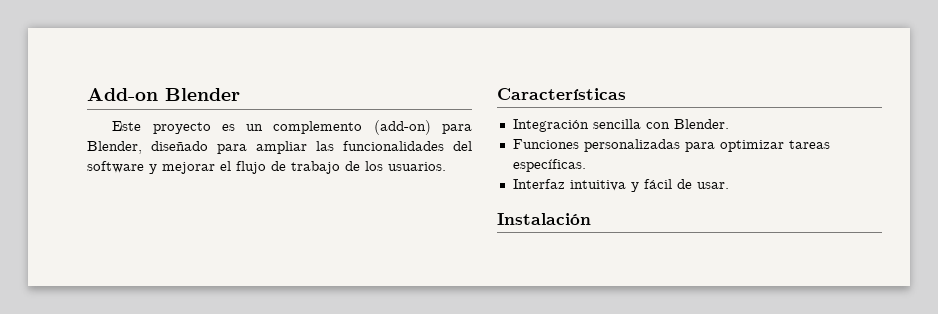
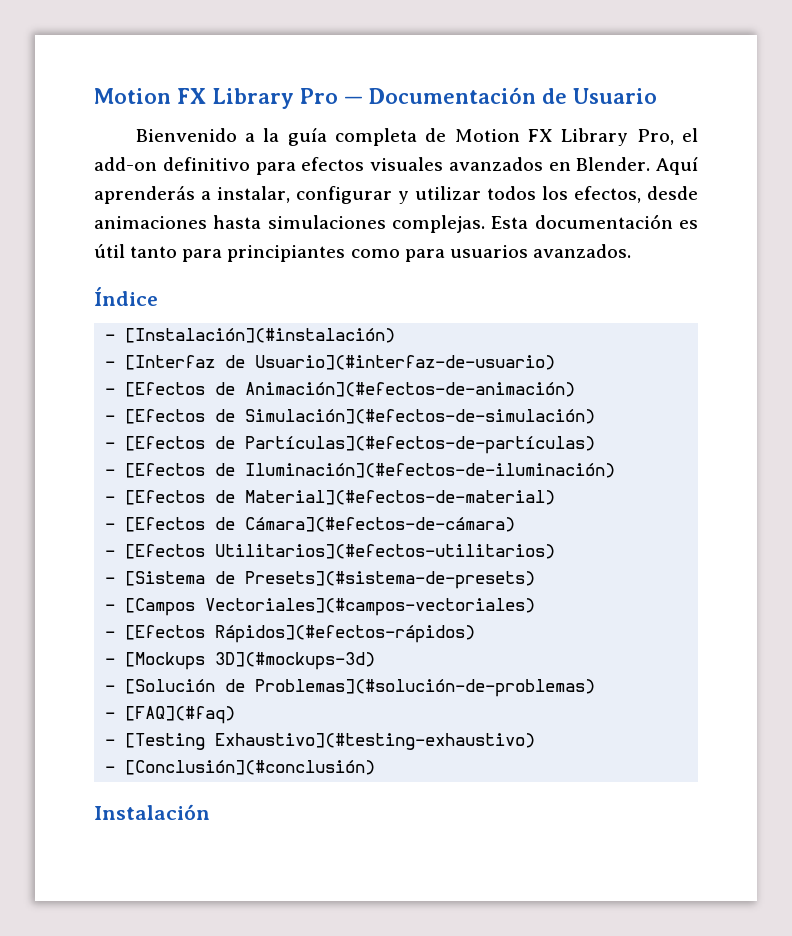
[87,88,240,101] [112,120,472,135] [87,141,472,154] [87,161,446,174] [497,88,626,100] [512,119,729,132] [512,139,830,152] [512,159,586,172] [512,179,729,192] Add-on Blender // Este proyecto es un complemento (add-on) para Blender, diseñado para ampliar las funcionalidades del software y mejorar el flujo de trabajo de los usuarios. // Características // Integración sencilla con Blender. // Funciones personalizadas para optimizar tareas específicas. // Interfaz intuitiva y fácil de usar. -> [94,87,657,109] [135,128,698,146] [94,157,698,175] [94,186,698,204] [94,214,698,233] [94,244,631,262] [94,287,158,306] [105,328,396,343] [105,355,556,370] [105,382,576,397] [105,409,596,424] [105,436,596,454] [105,463,616,478] [105,490,556,505] [105,517,516,532] [105,544,556,559] [105,571,536,589] [105,598,536,616] [105,625,476,643] [105,652,376,670] [105,679,596,697] [105,706,236,724] [105,733,536,750] [105,760,376,775] Motion FX Library Pro — Documentación de Usuario // Bienvenido a la guía completa de Motion FX Library Pro, el add-on definitivo para efectos visuales avanzados en Blender. Aquí aprenderás a instalar, configurar y utilizar todos los efectos, desde animaciones hasta simulaciones complejas. Esta documentación es útil tanto para principiantes como para usuarios avanzados. // Índice // - [Instalación](#instalación) // - [Interfaz de Usuario](#interfaz-de-usuario) // - [Efectos de Animación](#efectos-de-animación) // - [Efectos de Simulación](#efectos-de-simulación) // - [Efectos de Partículas](#efectos-de-partículas) // - [Efectos de Iluminación](#efectos-de-iluminación) // - [Efectos de Material](#efectos-de-material) // - [Efectos de Cámara](#efectos-de-cámara) // - [Efectos Utilitarios](#efectos-utilitarios) // - [Sistema de Presets](#sistema-de-presets) // - [Campos Vectoriales](#campos-vectoriales) // - [Efectos Rápidos](#efectos-rápidos) // - [Mockups 3D](#mockups-3d) // - [Solución de Problemas](#solución-de-problemas) // - [FAQ](#faq) // - [Testing Exhaustivo](#testing-exhaustivo) // - [Conclusión](#conclusión)

